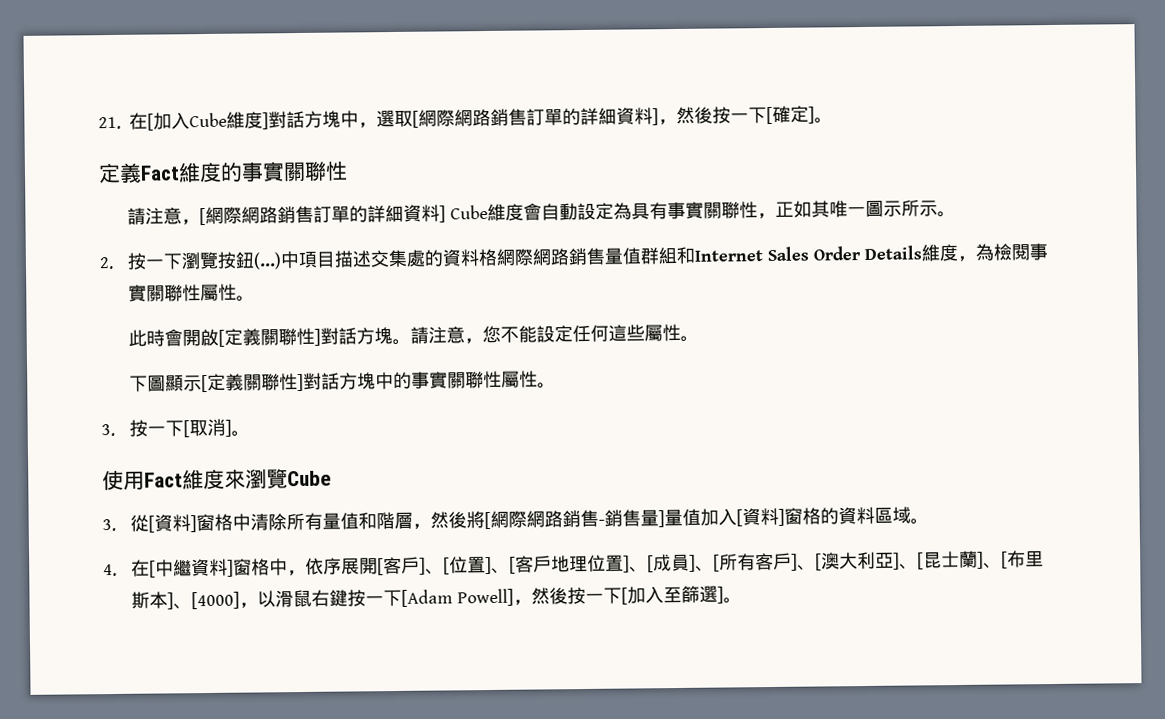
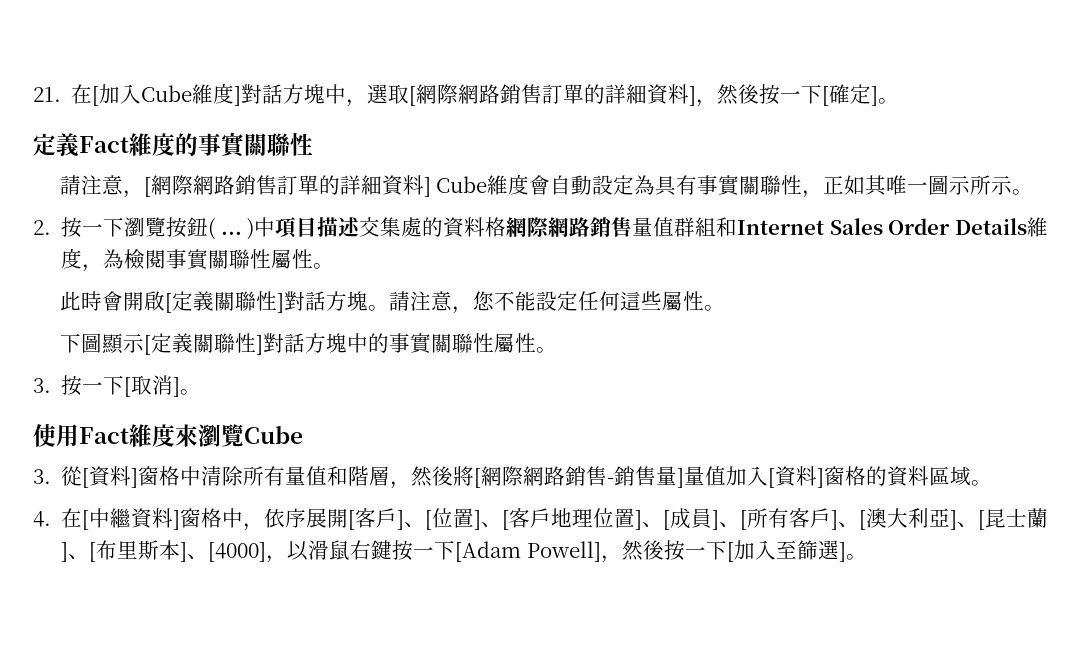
[253,252,283,270] (...) -> [208,218,255,240] ( ... )

